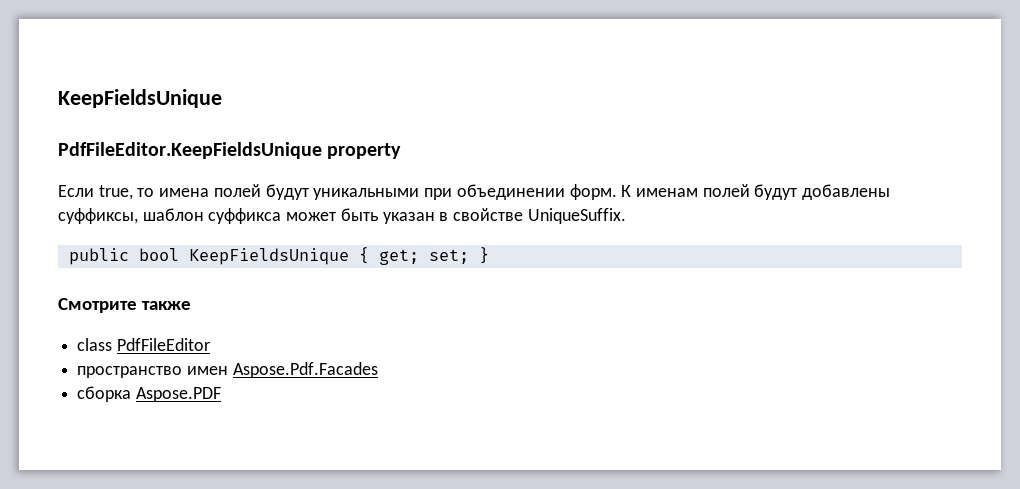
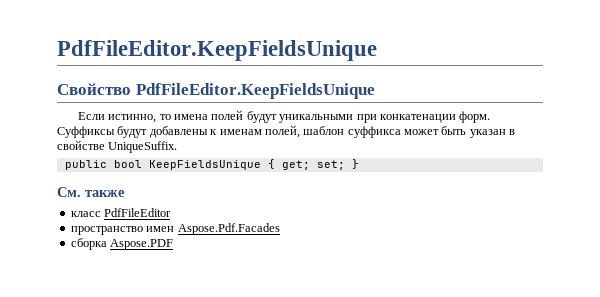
[58,89,222,108] [58,142,402,159] KeepFieldsUnique // PdfFileEditor.KeepFieldsUnique property -> [57,40,377,61] [57,83,375,99] PdfFileEditor.KeepFieldsUnique // Свойство PdfFileEditor.KeepFieldsUnique
[98,185,133,200] true, -> [108,114,157,123] истинно,
[456,184,891,200] [58,208,138,224] объединении форм. К именам полей будут добавлены суффиксы, -> [379,111,491,123] [57,125,300,138] конкатенации форм. Суффиксы будут добавлены к именам полей,
[58,298,137,313] Смотрите -> [57,187,81,197] См.
[77,338,113,351] class -> [70,211,101,217] класс

